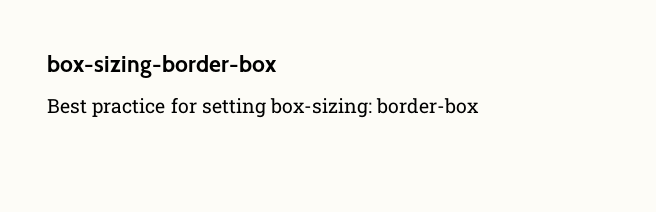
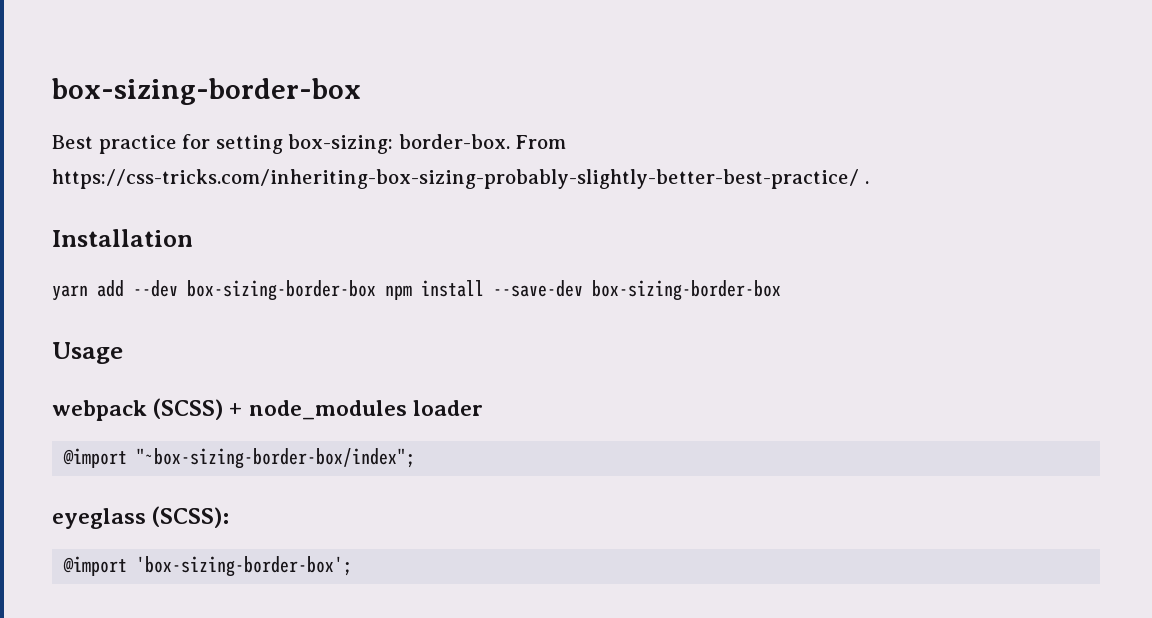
[376,98,480,114] border-box -> [398,134,567,149] [52,169,869,189] [52,229,193,247] [52,280,781,301] [52,342,123,364] [52,398,483,421] [63,448,416,469] [52,506,230,529] [63,556,353,577] border-box. From https://css-tricks.com/inheriting-box-sizing-probably-slightly-better-best-practice/ . // Installation // yarn add --dev box-sizing-border-box npm install --save-dev box-sizing-border-box // Usage // webpack (SCSS) + node_modules loader // @import "~box-sizing-border-box/index"; // eyeglass (SCSS): // @import 'box-sizing-border-box';

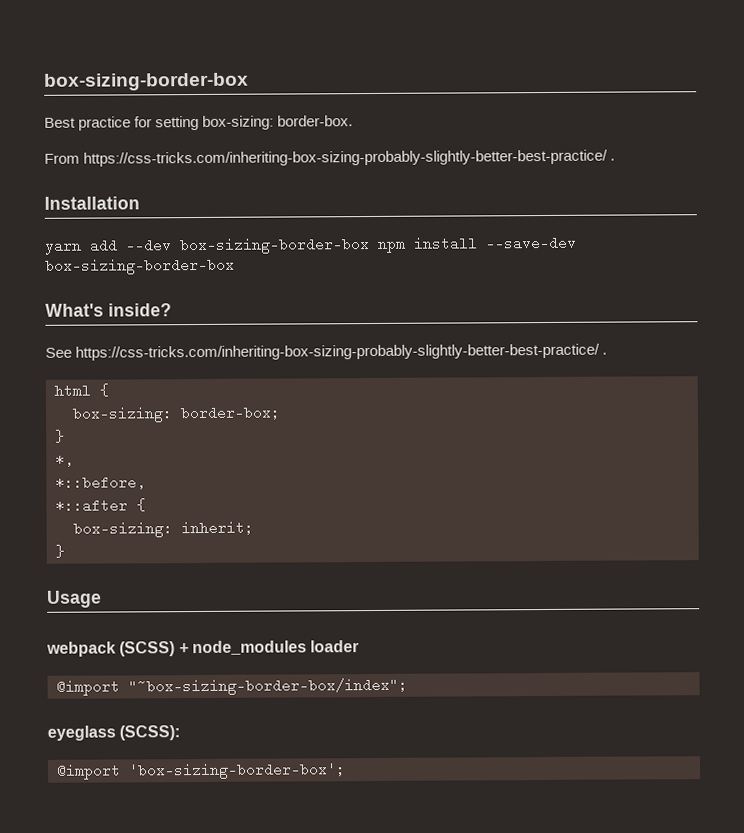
(510, 141) none -> (354, 121) //
(781, 290) none -> [45,303,172,317] [45,343,608,361] [54,383,109,397] [72,405,281,423] [55,429,65,443] [55,452,74,467] [55,475,146,490] [55,498,146,513] [73,520,254,538] [55,544,65,558] // What's inside? // See https://css-tricks.com/inheriting-box-sizing-probably-slightly-better-best-practice/ . // html { // box-sizing: border-box; // } // *, // *::before, // *::after { // box-sizing: inherit; // }

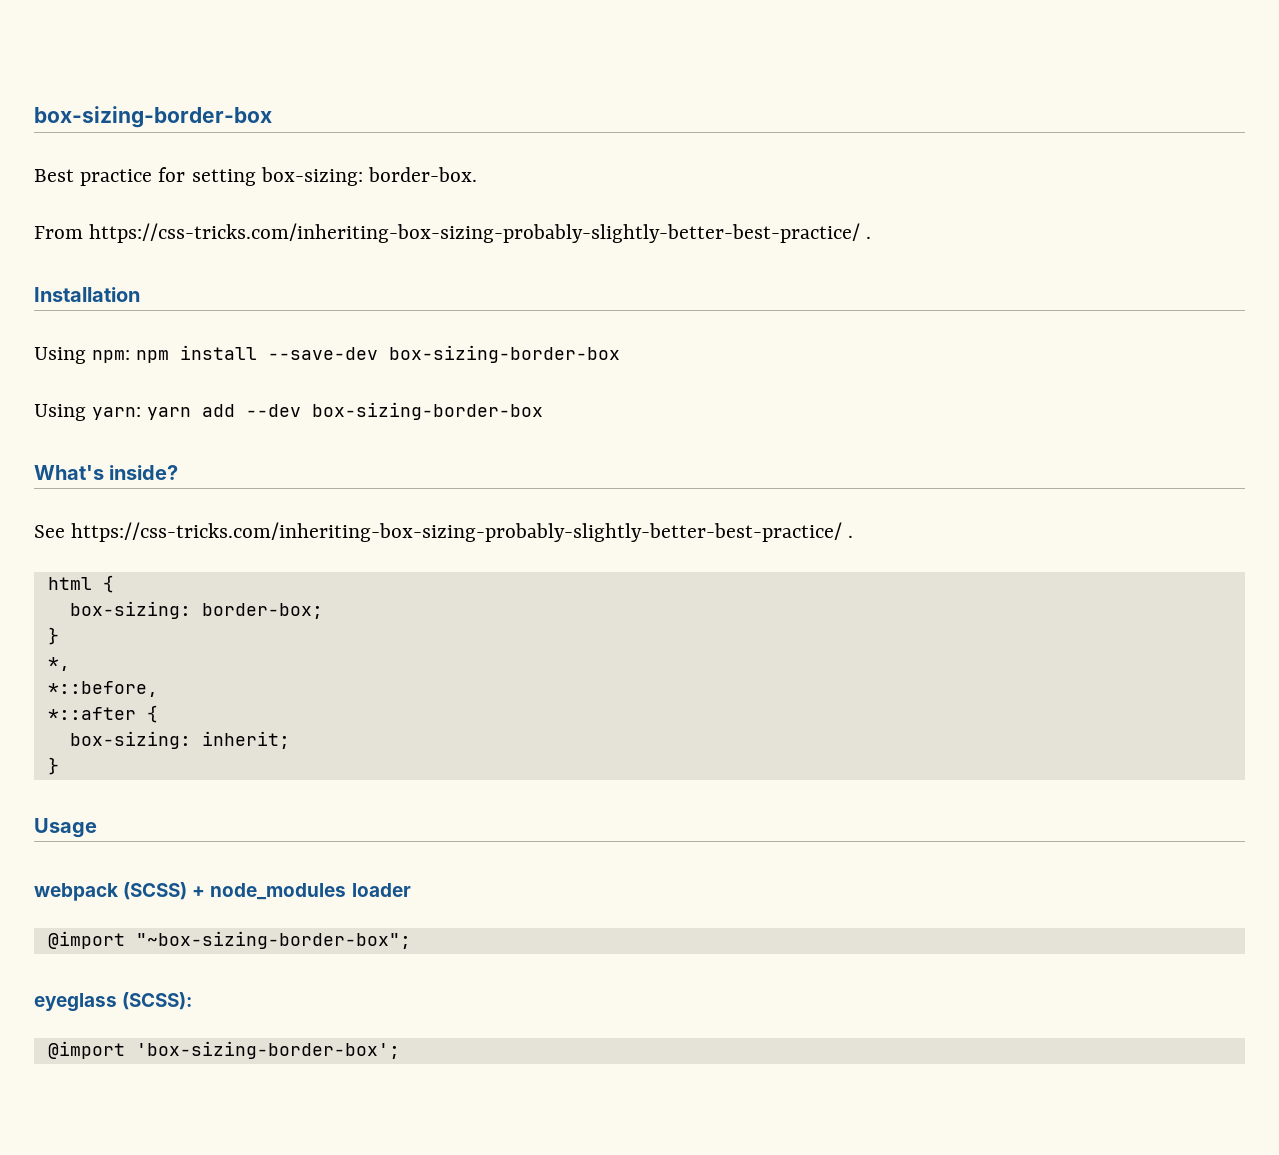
(140, 203) none -> [34,345,621,364] [34,404,142,421] Using npm: npm install --save-dev box-sizing-border-box // Using yarn:
[377,235,577,253] [45,257,235,275] npm install --save-dev box-sizing-border-box -> (544, 411) none
[128,677,408,696] "~box-sizing-border-box/index"; -> [135,931,411,949] "~box-sizing-border-box";

